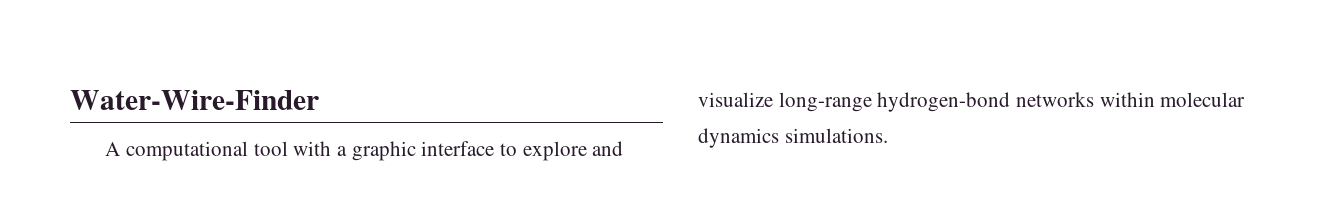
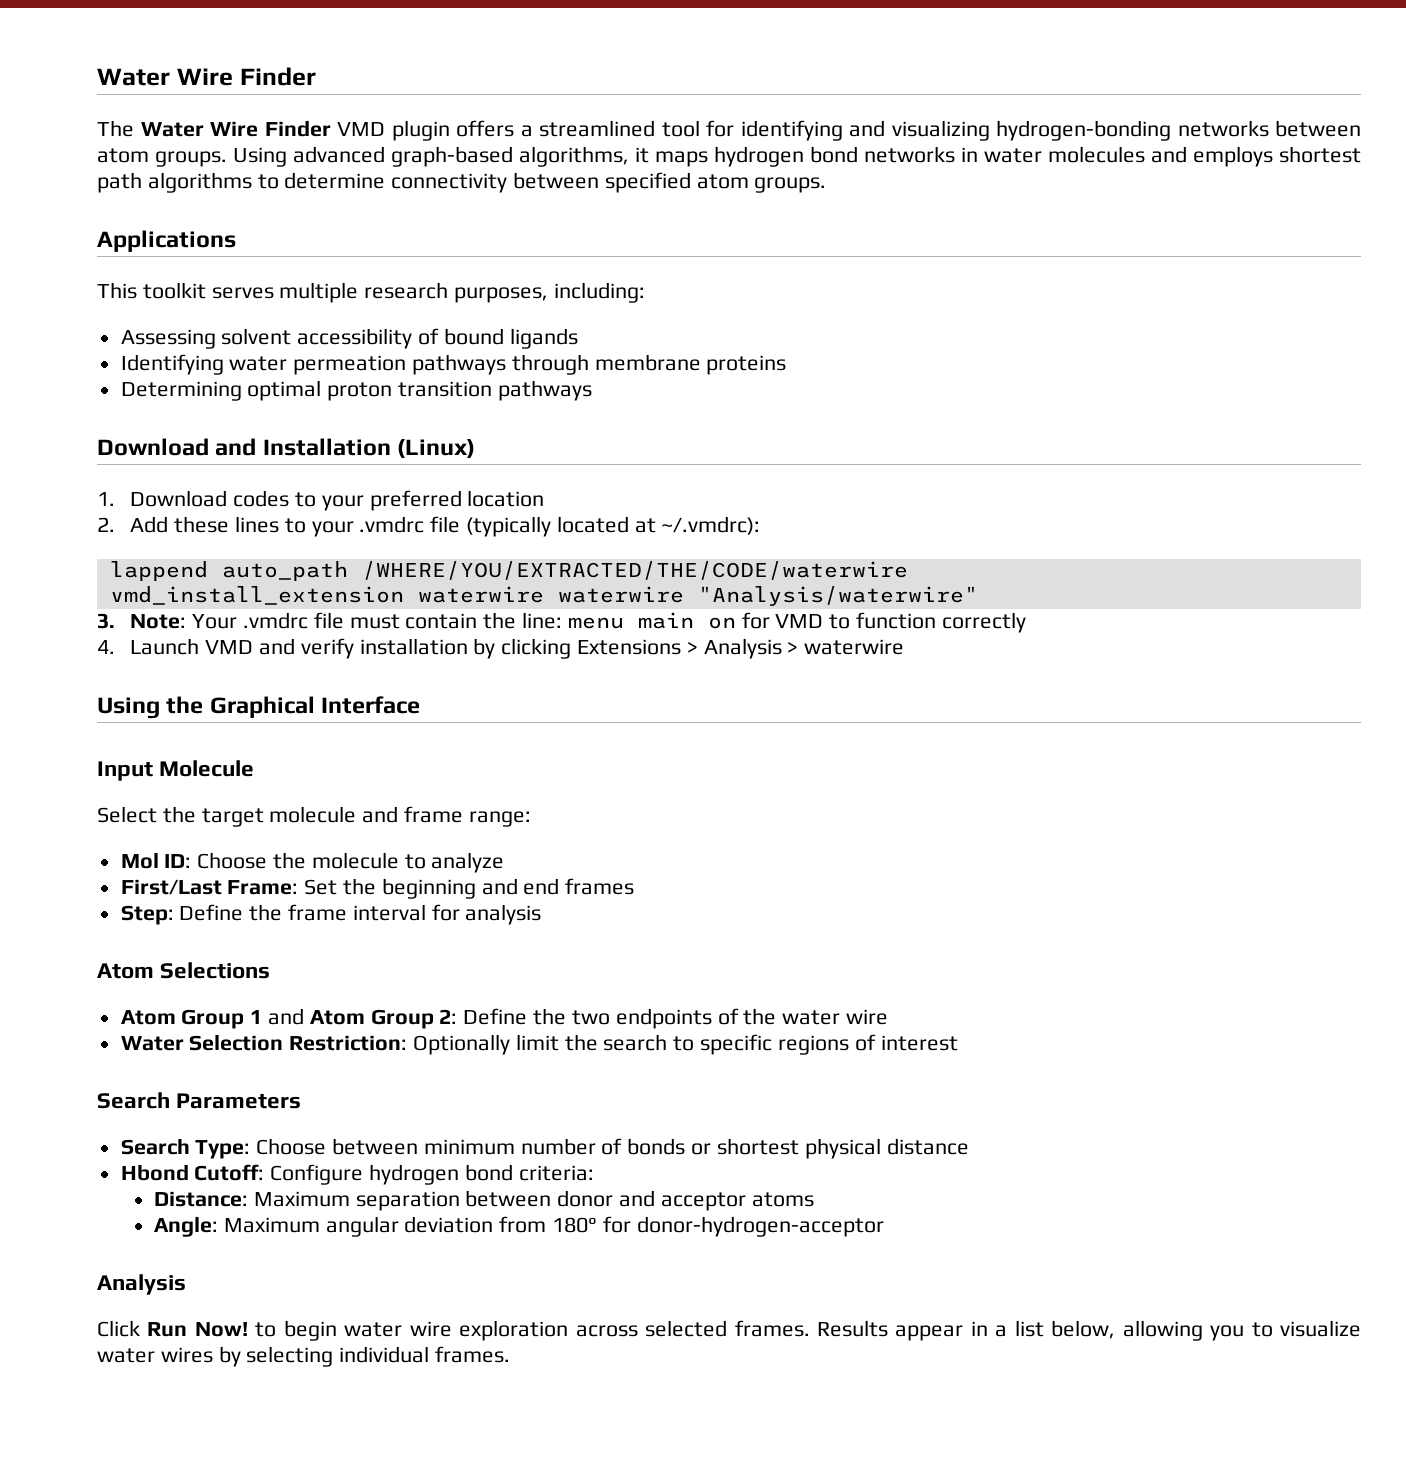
[70,90,319,110] [105,141,624,161] [698,92,1246,112] [698,128,888,148] Water-Wire-Finder // A computational tool with a graphic interface to explore and visualize long-range hydrogen-bond networks within molecular dynamics simulations. -> [97,67,316,86] [97,120,1361,141] [97,146,1361,167] [97,172,827,193] [97,230,236,252] [97,282,645,303] [120,328,578,349] [120,354,787,375] [120,380,592,401] [97,438,476,458] [97,490,545,511] [97,516,761,537] [109,561,908,581] [109,586,978,606] [97,612,1026,633] [97,638,905,659] [97,696,421,719] [97,760,255,781] [97,806,531,827] [120,852,505,873] [120,878,635,899] [120,904,542,925] [97,962,271,979] [120,1008,888,1029] [120,1034,958,1055] [97,1092,302,1109] [120,1138,969,1159] [120,1164,594,1185] [153,1190,814,1211] [153,1216,884,1237] [97,1274,186,1295] [97,1320,1362,1341] [97,1346,511,1367] Water Wire Finder // The Water Wire Finder VMD plugin offers a streamlined tool for identifying and visualizing hydrogen-bonding networks between atom groups. Using advanced graph-based algorithms, it maps hydrogen bond networks in water molecules and employs shortest path algorithms to determine connectivity between specified atom groups. // Applications // This toolkit serves multiple research purposes, including: // Assessing solvent accessibility of bound ligands // Identifying water permeation pathways through membrane proteins // Determining optimal proton transition pathways // Download and Installation (Linux) // 1. Download codes to your preferred location // 2. Add these lines to your .vmdrc file (typically located at ~/.vmdrc): // lappend auto_path /WHERE/YOU/EXTRACTED/THE/CODE/waterwire // vmd_install_extension waterwire waterwire "Analysis/waterwire" // 3. Note: Your .vmdrc file must contain the line: menu main on for VMD to function correctly // 4. Launch VMD and verify installation by clicking Extensions > Analysis > waterwire // Using the Graphical Interface // Input Molecule // Select the target molecule and frame range: // Mol ID: Choose the molecule to analyze // First/Last Frame: Set the beginning and end frames // Step: Define the frame interval for analysis // Atom Selections // Atom Group 1 and Atom Group 2: Define the two endpoints of the water wire // Water Selection Restriction: Optionally limit the search to specific regions of interest // Search Parameters // Search Type: Choose between minimum number of bonds or shortest physical distance // Hbond Cutoff: Configure hydrogen bond criteria: // Distance: Maximum separation between donor and acceptor atoms // Angle: Maximum angular deviation from 180° for donor-hydrogen-acceptor // Analysis // Click Run Now! to begin water wire exploration across selected frames. Results appear in a list below, allowing you to visualize water wires by selecting individual frames.

